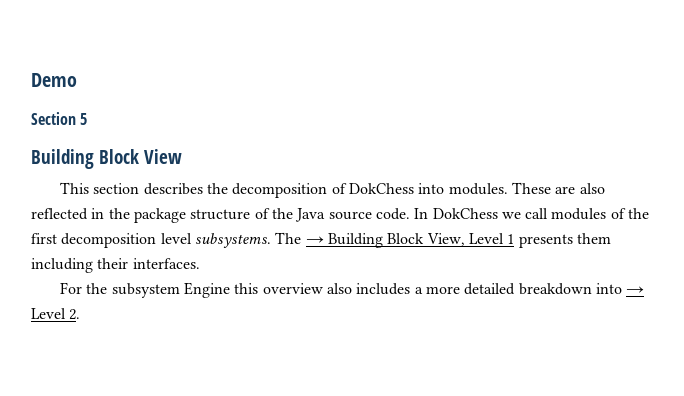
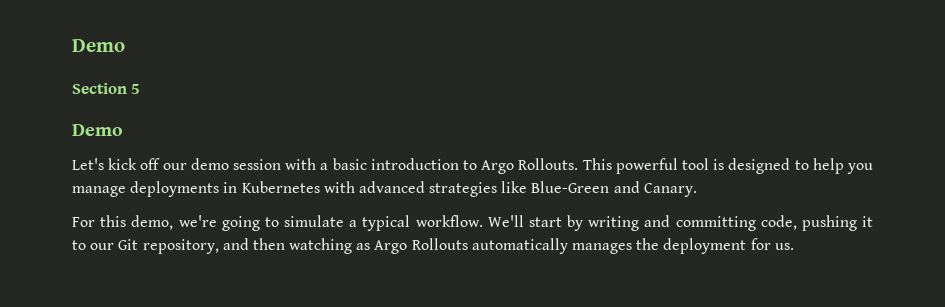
[31,149,182,169] [60,182,605,198] [31,208,650,223] [31,232,611,248] [31,258,200,273] [60,282,645,298] [31,308,81,320] Building Block View // This section describes the decomposition of DokChess into modules. These are also reflected in the package structure of the Java source code. In DokChess we call modules of the first decomposition level subsystems. The → Building Block View, Level 1 presents them including their interfaces. // For the subsystem Engine this overview also includes a more detailed breakdown into → Level 2. -> [72,124,123,136] [72,158,874,174] [72,181,697,197] [72,215,873,231] [72,238,794,254] Demo // Let's kick off our demo session with a basic introduction to Argo Rollouts. This powerful tool is designed to help you manage deployments in Kubernetes with advanced strategies like Blue-Green and Canary. // For this demo, we're going to simulate a typical workflow. We'll start by writing and committing code, pushing it to our Git repository, and then watching as Argo Rollouts automatically manages the deployment for us.

